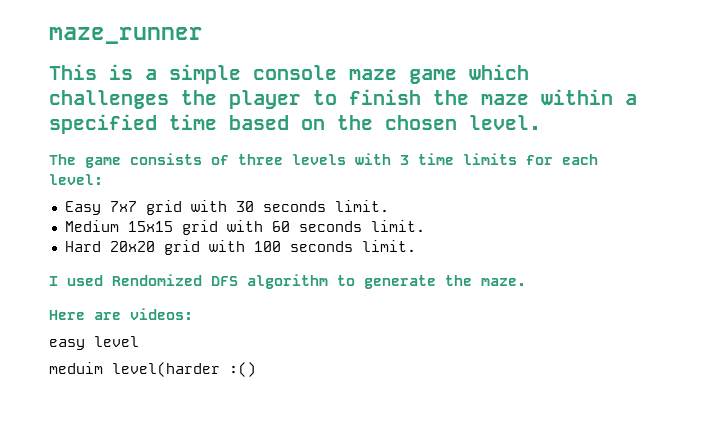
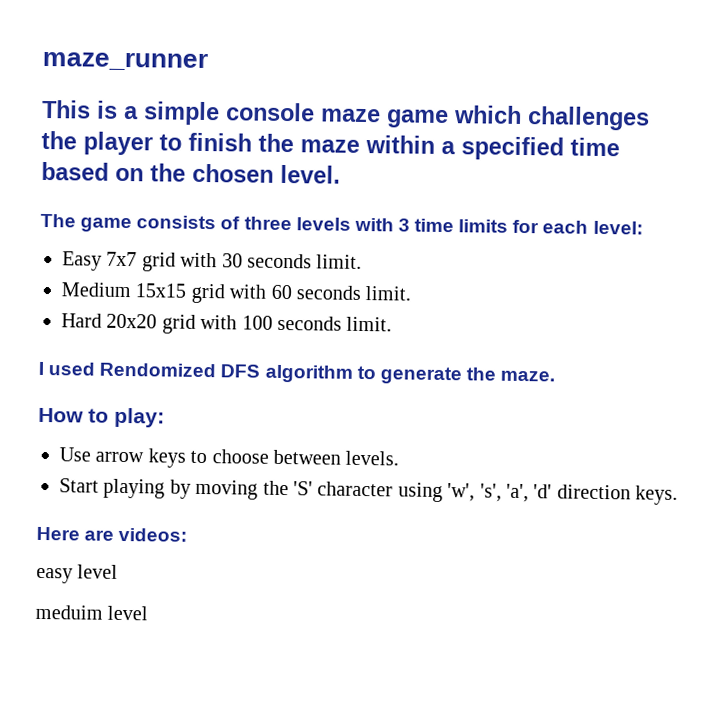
(526, 282) none -> [38,407,165,428] [59,447,400,468] [59,478,679,505] // How to play: // Use arrow keys to choose between levels. // Start playing by moving the 'S' character using 'w', 's', 'a', 'd' direction keys.
[112,362,256,377] level(harder :() -> [107,605,149,621] level

